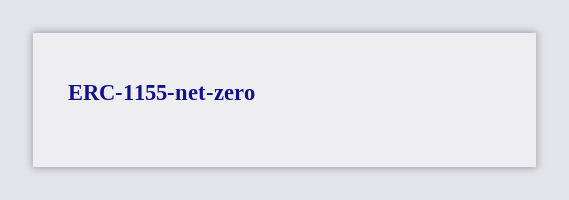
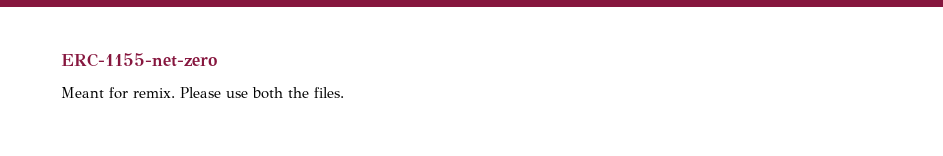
(255, 92) none -> [61,87,344,99] // Meant for remix. Please use both the files.

